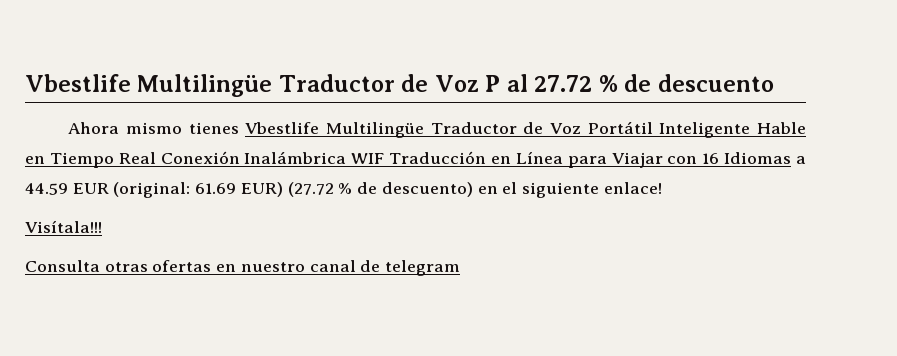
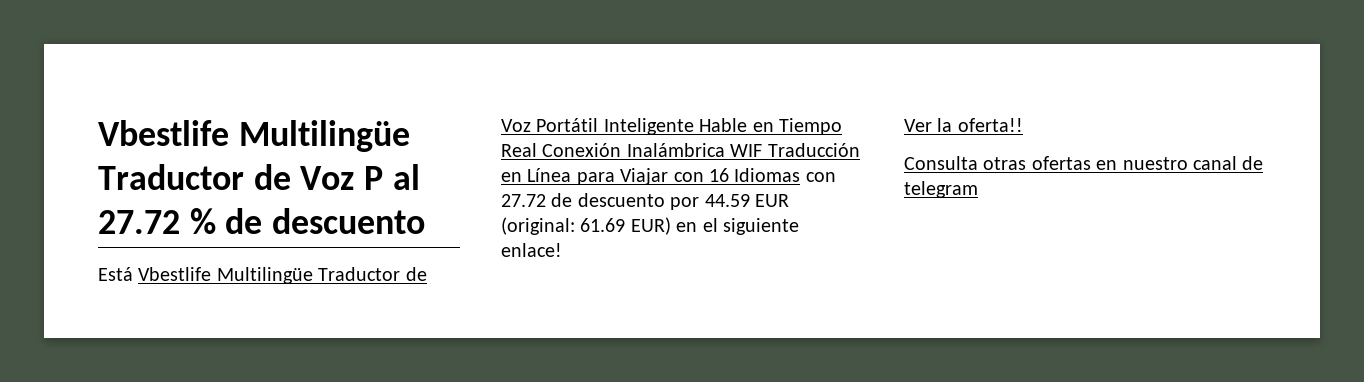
[68,122,239,134] Ahora mismo tienes -> [98,267,133,281] Está
[796,156,807,164] a -> [805,172,836,182] [501,193,700,210] con 27.72 de descuento por
[287,182,473,197] (27.72 % de descuento) -> (671, 226) none
[25,220,102,233] Visítala!!! -> [904,118,1023,132] Ver la oferta!!

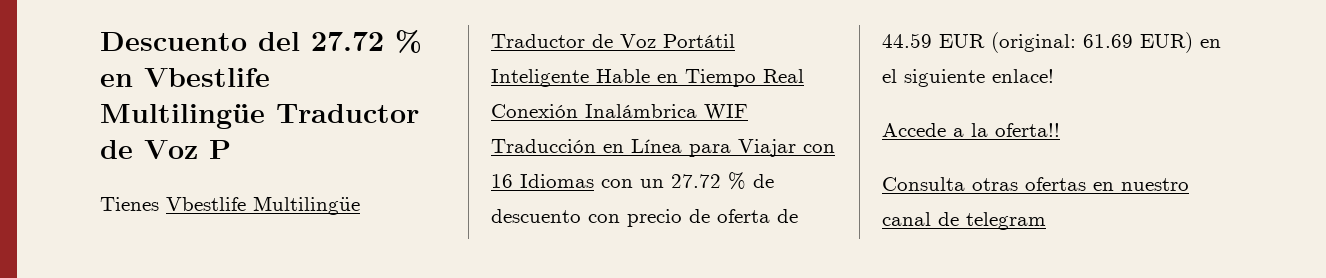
(98, 133) none -> [100,30,422,53] [100,74,133,87] Descuento del 27.72 % en
[392,164,420,190] [98,208,426,234] [98,267,133,281] al 27.72 % de descuento // Está -> [100,197,159,211] // Tienes
[501,193,700,210] 27.72 de descuento por -> [640,172,774,190] [491,209,798,227] un 27.72 % de descuento con precio de oferta de
[904,119,932,132] Ver -> [882,123,964,137] Accede a

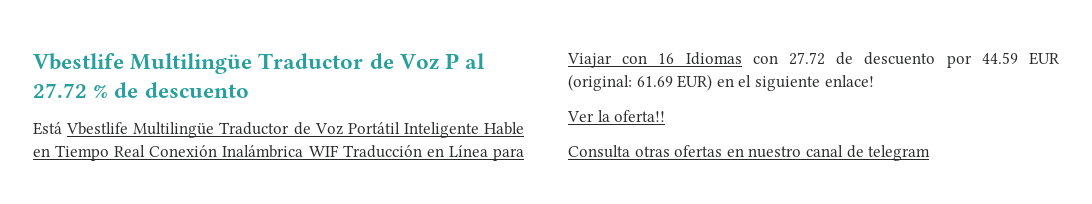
[100,30,422,53] [100,74,133,87] Descuento del 27.72 % en -> (33, 61) none
[100,197,159,211] // Tienes -> [465,53,486,69] [33,82,249,98] [33,122,62,135] al 27.72 % de descuento // Está
[640,172,774,190] [491,209,798,227] un 27.72 % de descuento con precio de oferta de -> [789,52,972,68] 27.72 de descuento por
[882,123,964,137] Accede a -> [567,111,594,122] Ver

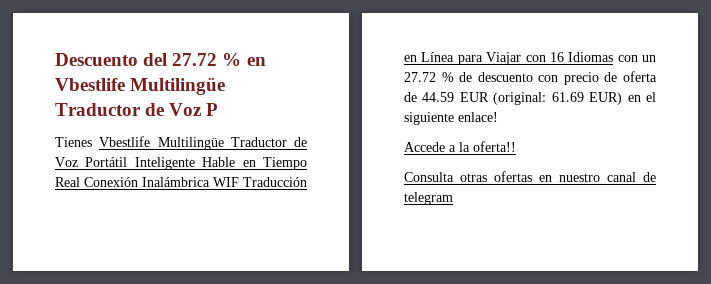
(33, 61) none -> [55,53,266,66] Descuento del 27.72 % en
[465,53,486,69] [33,82,249,98] [33,122,62,135] al 27.72 % de descuento // Está -> [55,137,92,147] // Tienes
[789,52,972,68] 27.72 de descuento por -> [642,55,656,62] [404,71,657,85] [404,92,417,102] un 27.72 % de descuento con precio de oferta de
[567,111,594,122] Ver -> [404,142,456,152] Accede a

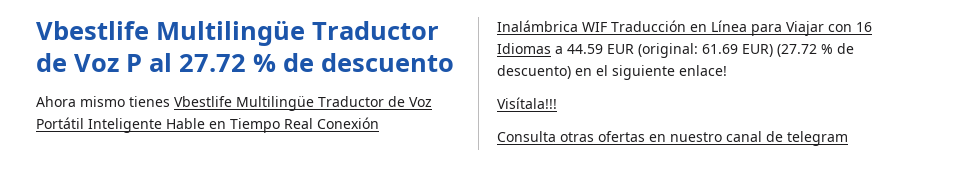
[55,53,266,66] Descuento del 27.72 % en -> (36, 30) none
[55,137,92,147] // Tienes -> [149,53,454,72] [36,96,170,107] al 27.72 % de descuento // Ahora mismo tienes
[617,55,656,62] [404,71,657,85] [404,92,417,102] con un 27.72 % de descuento con precio de oferta de -> [555,46,563,54] a
(623, 98) none -> [777,43,854,57] [497,65,571,79] (27.72 % de descuento)
[404,141,516,152] Accede a la oferta!! -> [497,97,557,109] Visítala!!!

